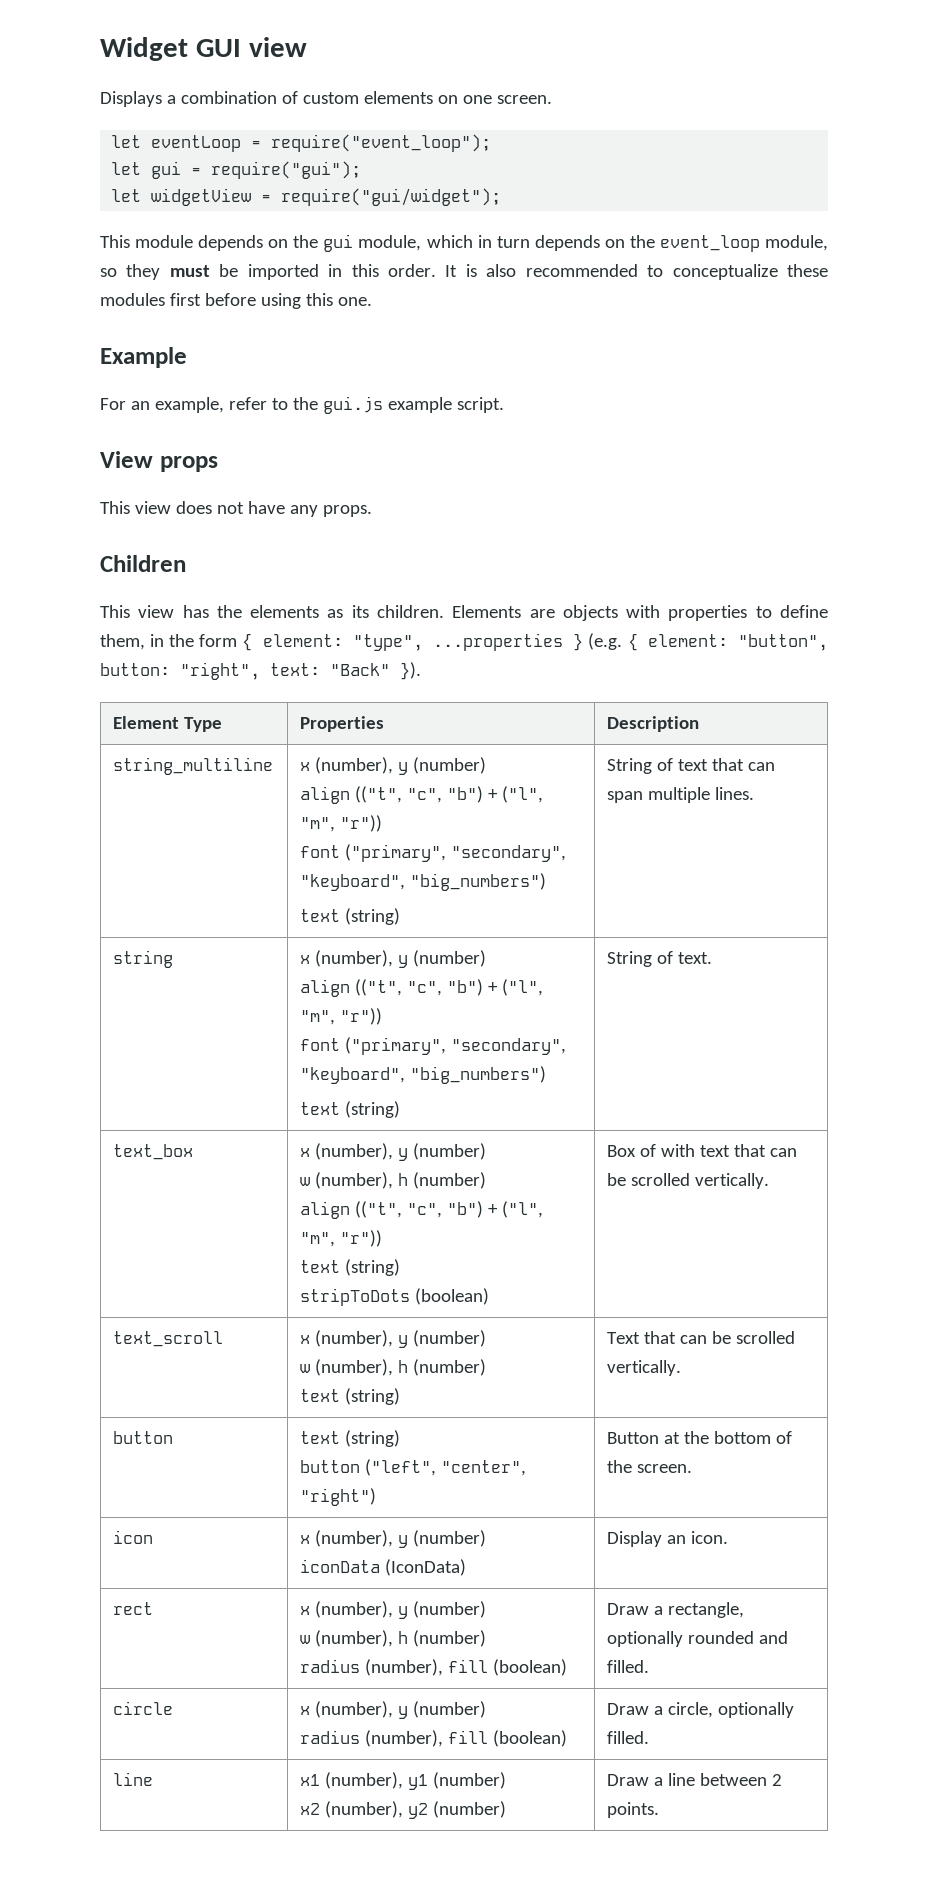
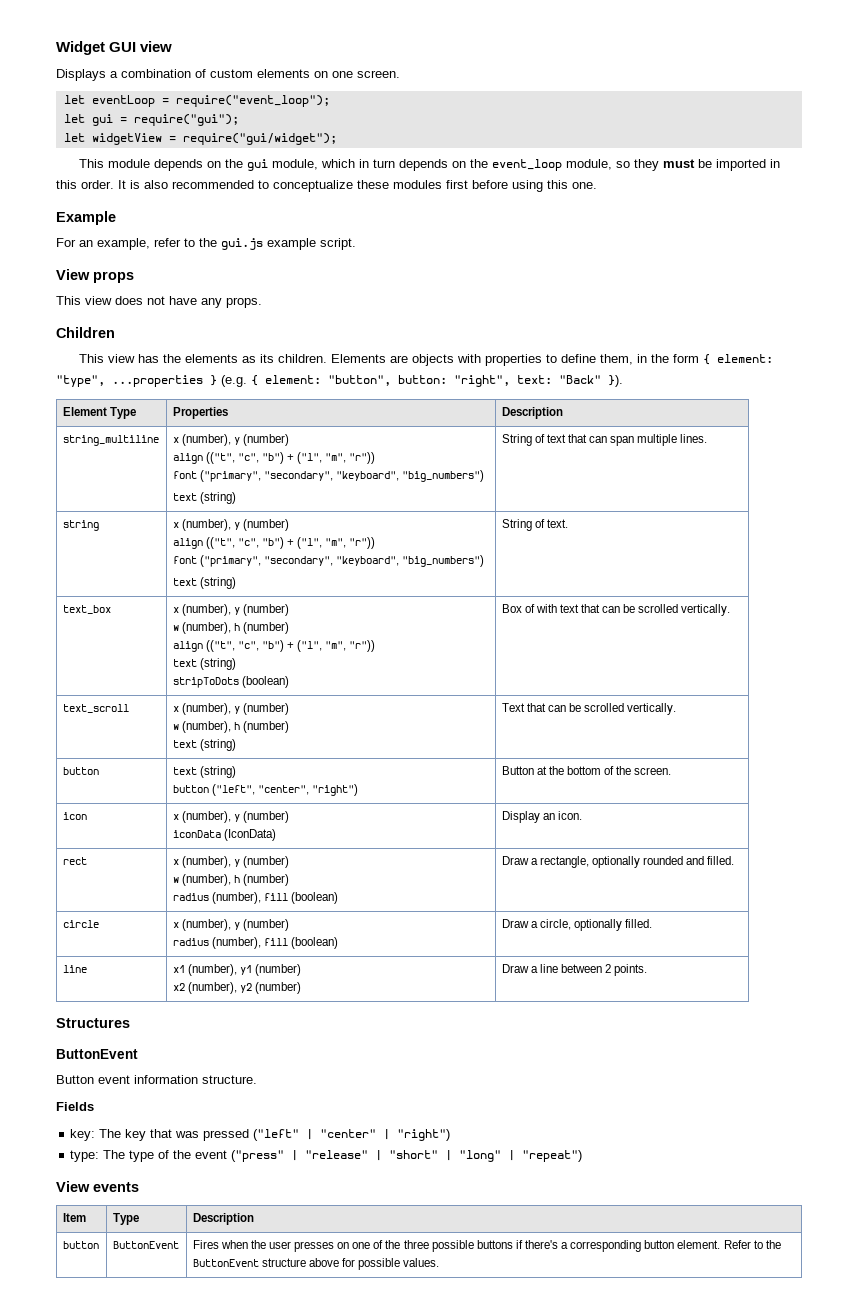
(660, 1810) none -> [56,1018,130,1028] [56,1049,138,1059] [56,1075,257,1084] [56,1102,94,1111] [70,1129,451,1141] [70,1150,583,1162] [56,1181,139,1192] [62,1213,86,1222] [112,1213,139,1225] [192,1213,254,1225] [62,1241,99,1249] [112,1241,179,1249] [192,1240,781,1252] [192,1258,440,1270] // Structures // ButtonEvent // Button event information structure. // Fields // key: The key that was pressed ("left" | "center" | "right") // type: The type of the event ("press" | "release" | "short" | "long" | "repeat") // View events // Item | Type | Description // button | ButtonEvent | Fires when the user presses on one of the three possible buttons if there's a corresponding button element. Refer to the ButtonEvent structure above for possible values.

